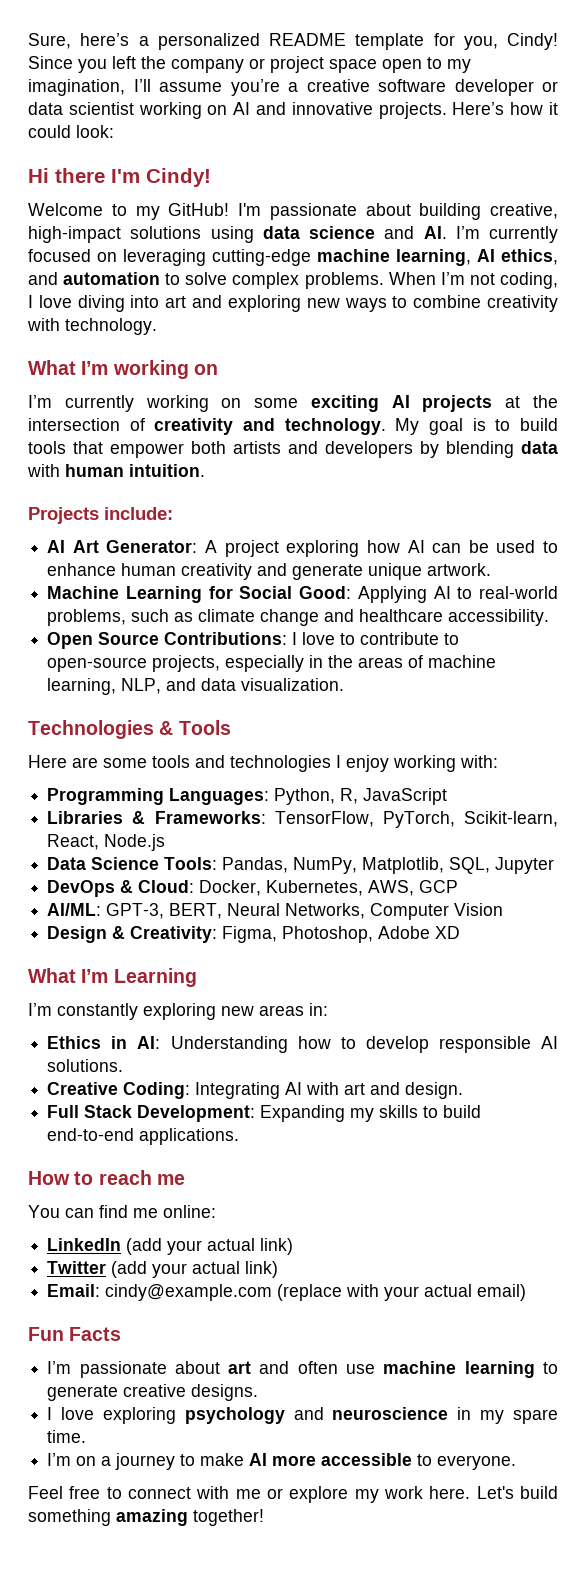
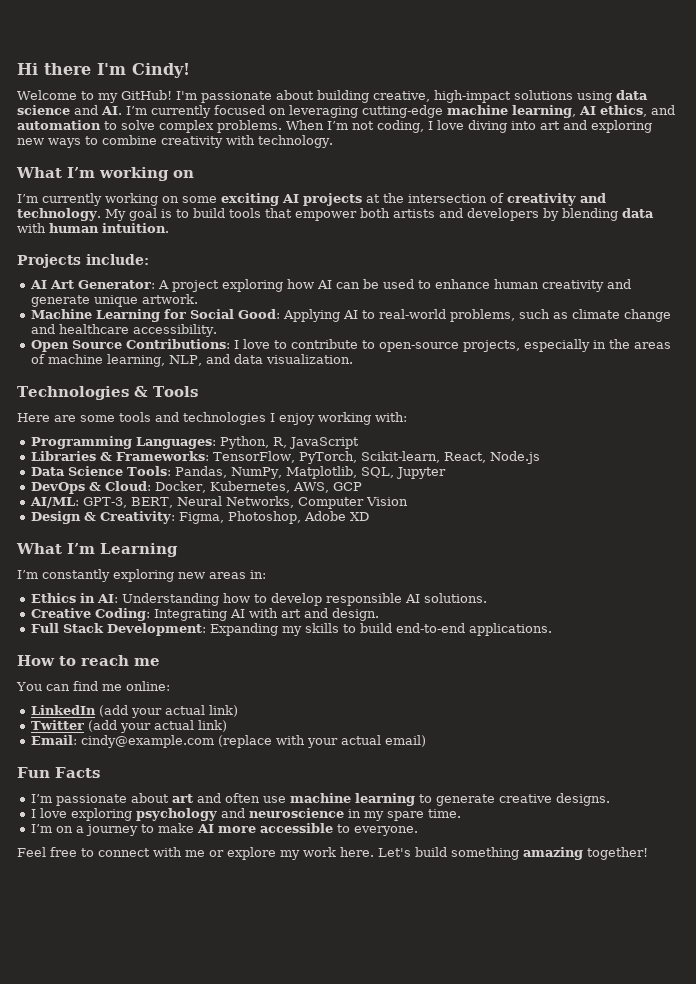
[28,33,558,50] [28,56,471,73] [28,79,558,96] [28,102,558,119] [28,125,114,138] Sure, here’s a personalized README template for you, Cindy! Since you left the company or project space open to my imagination, I’ll assume you’re a creative software developer or data scientist working on AI and innovative projects. Here’s how it could look: // -> (17, 69) none

